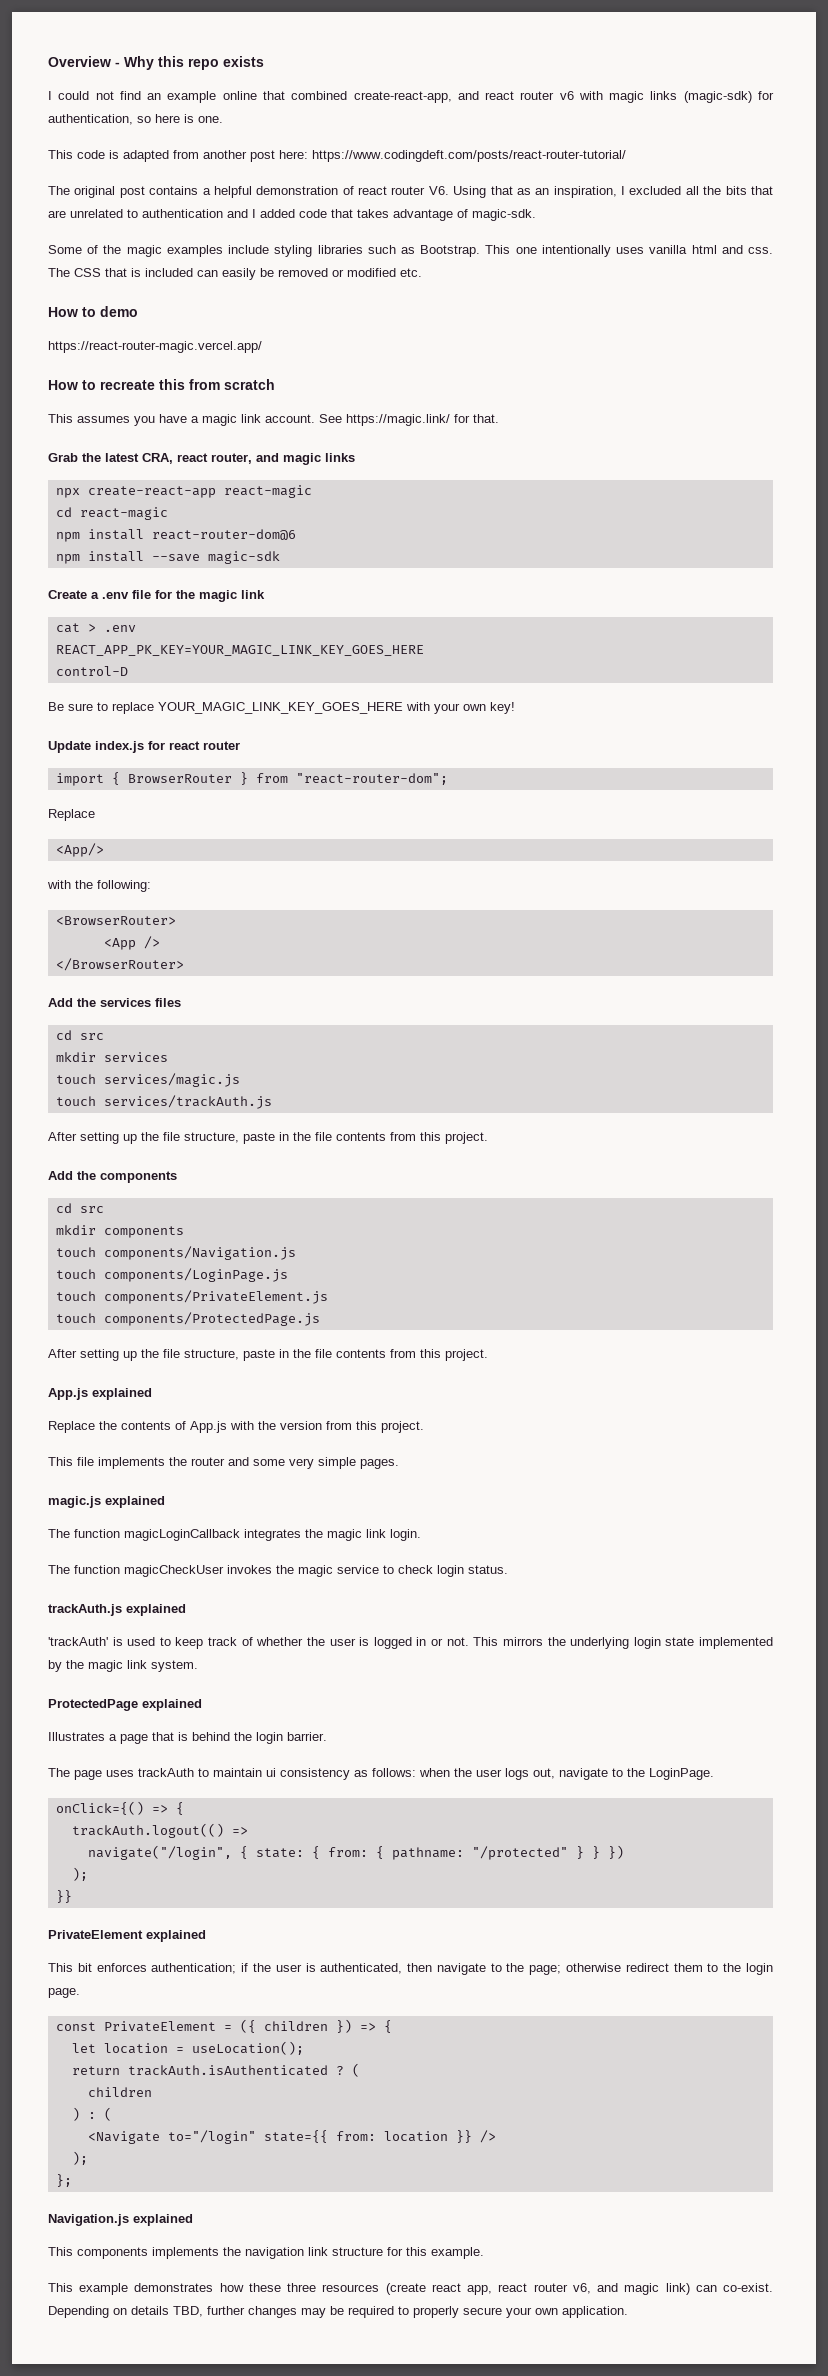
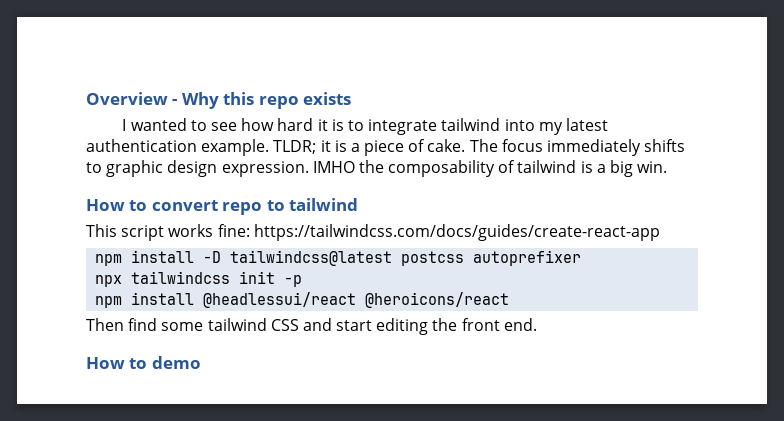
[58,91,775,103] [48,114,223,125] [48,150,626,162] [48,186,774,198] [48,209,536,221] [48,245,773,257] [48,268,422,280] [48,306,138,317] [48,341,262,353] [48,379,275,390] [48,414,499,426] [48,453,355,465] [55,485,312,498] [55,507,168,520] [55,529,296,542] [55,551,280,564] [48,590,265,602] [55,623,136,633] [55,645,424,656] [55,666,128,676] [48,702,515,714] [48,741,240,753] [55,772,448,786] [48,809,95,821] [55,843,104,857] [47,880,151,892] [55,916,176,925] [103,936,160,950] [55,958,184,971] [48,998,181,1007] [55,1030,104,1040] [55,1052,168,1062] [55,1073,240,1087] [55,1095,272,1109] [48,1132,488,1144] [48,1171,177,1183] [55,1203,104,1213] [55,1225,184,1238] [55,1246,296,1260] [55,1268,288,1282] [55,1290,328,1304] [55,1312,320,1326] [48,1349,488,1361] [48,1388,152,1400] [48,1421,424,1433] [48,1457,399,1469] [48,1496,165,1508] [48,1529,421,1541] [48,1565,508,1577] [48,1604,186,1616] [48,1637,773,1649] [48,1660,198,1672] [48,1699,202,1711] [48,1732,327,1744] [48,1768,714,1780] [55,1801,184,1815] [71,1823,248,1838] [87,1845,624,1860] [71,1867,88,1881] [55,1890,72,1903] [48,1930,206,1942] [48,1963,773,1975] [48,1988,80,1998] [55,2019,392,2033] [71,2041,304,2055] [71,2063,360,2077] [87,2087,152,2097] [71,2107,112,2121] [87,2130,496,2144] [71,2151,88,2165] [55,2174,72,2187] [48,2214,193,2226] [48,2247,484,2259] [48,2283,774,2295] [48,2306,628,2318] could not find an example online that combined create-react-app, and react router v6 with magic links (magic-sdk) for authentication, so here is one. // This code is adapted from another post here: https://www.codingdeft.com/posts/react-router-tutorial/ // The original post contains a helpful demonstration of react router V6. Using that as an inspiration, I excluded all the bits that are unrelated to authentication and I added code that takes advantage of magic-sdk. // Some of the magic examples include styling libraries such as Bootstrap. This one intentionally uses vanilla html and css. The CSS that is included can easily be removed or modified etc. // How to demo // https://react-router-magic.vercel.app/ // How to recreate this from scratch // This assumes you have a magic link account. See https://magic.link/ for that. // Grab the latest CRA, react router, and magic links // npx create-react-app react-magic // cd react-magic // npm install react-router-dom@6 // npm install --save magic-sdk // Create a .env file for the magic link // cat > .env // REACT_APP_PK_KEY=YOUR_MAGIC_LINK_KEY_GOES_HERE // control-D // Be sure to replace YOUR_MAGIC_LINK_KEY_GOES_HERE with your own key! // Update index.js for react router // import { BrowserRouter } from "react-router-dom"; // Replace // <App/> // with the following: // <BrowserRouter> // <App /> // </BrowserRouter> // Add the services files // cd src // mkdir services // touch services/magic.js // touch services/trackAuth.js // After setting up the file structure, paste in the file contents from this project. // Add the components // cd src // mkdir components // touch components/Navigation.js // touch components/LoginPage.js // touch components/PrivateElement.js // touch components/ProtectedPage.js // After setting up the file structure, paste in the file contents from this project. // App.js explained // Replace the contents of App.js with the version from this project. // This file implements the router and some very simple pages. // magic.js explained // The function magicLoginCallback integrates the magic link login. // The function magicCheckUser invokes the magic service to check login status. // trackAuth.js explained // 'trackAuth' is used to keep track of whether the user is logged in or not. This mirrors the underlying login state implemented by the magic link system. // ProtectedPage explained // Illustrates a page that is behind the login barrier. // The page uses trackAuth to maintain ui consistency as follows: when the user logs out, navigate to the LoginPage. // onClick={() => { // trackAuth.logout(() => // navigate("/login", { state: { from: { pathname: "/protected" } } }) // ); // }} // PrivateElement explained // This bit enforces authentication; if the user is authenticated, then navigate to the page; otherwise redirect them to the login page. // const PrivateElement = ({ children }) => { // let location = useLocation(); // return trackAuth.isAuthenticated ? ( // children // ) : ( // <Navigate to="/login" state={{ from: location }} /> // ); // }; // Navigation.js explained // This components implements the navigation link structure for this example. // This example demonstrates how these three resources (create react app, react router v6, and magic link) can co-exist. Depending on details TBD, further changes may be required to properly secure your own application. -> [130,118,608,135] [86,139,686,156] [86,160,668,177] [86,198,359,215] [86,224,660,241] [95,250,582,266] [95,271,303,287] [95,292,510,308] [86,318,537,335] [86,356,201,369] wanted to see how hard it is to integrate tailwind into my latest authentication example. TLDR; it is a piece of cake. The focus immediately shifts to graphic design expression. IMHO the composability of tailwind is a big win. // How to convert repo to tailwind // This script works fine: https://tailwindcss.com/docs/guides/create-react-app // npm install -D tailwindcss@latest postcss autoprefixer // npx tailwindcss init -p // npm install @headlessui/react @heroicons/react // Then find some tailwind CSS and start editing the front end. // How to demo

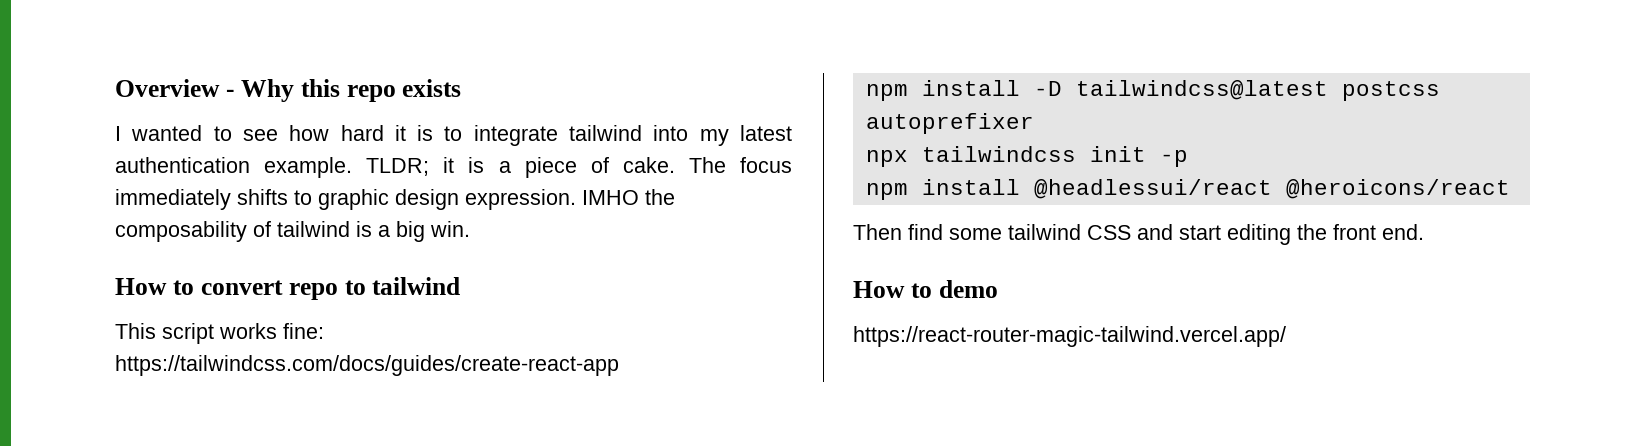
(201, 362) none -> [853,326,1286,347] // https://react-router-magic-tailwind.vercel.app/

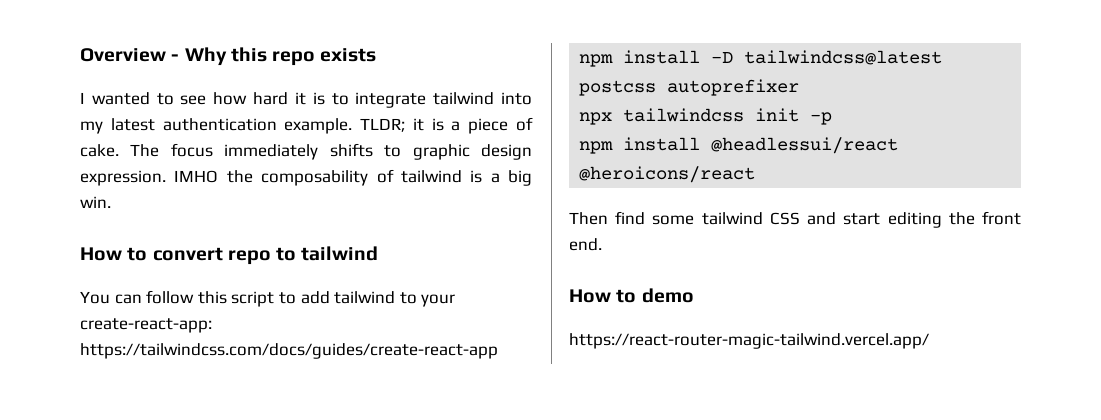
[115,323,324,344] This script works fine: -> [80,290,456,307] [80,318,212,333] You can follow this script to add tailwind to your create-react-app:

